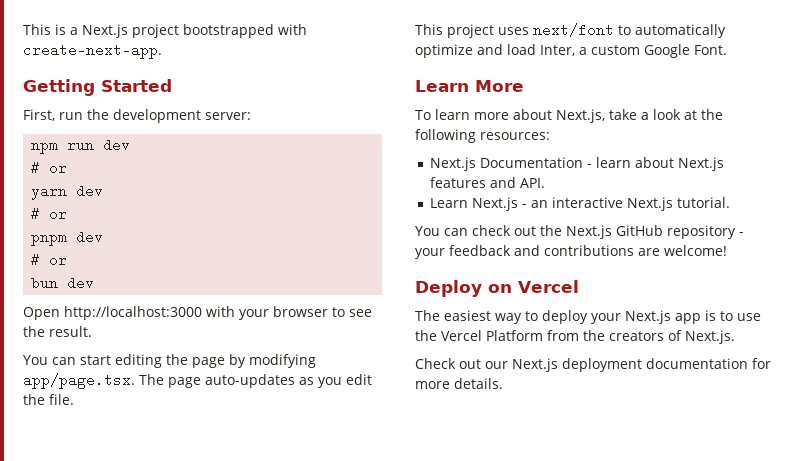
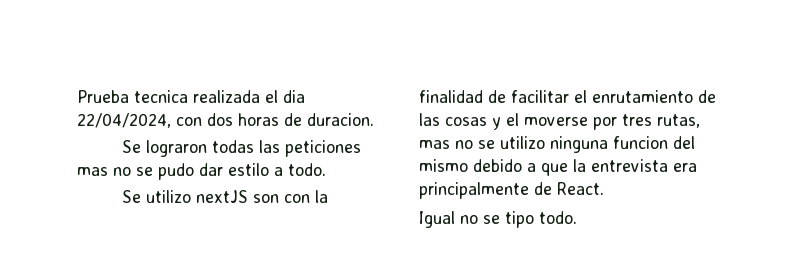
[23,24,307,38] [23,43,162,59] [23,79,172,96] [23,109,251,123] [31,138,131,154] [31,161,68,175] [31,184,104,200] [31,207,68,221] [31,230,104,246] [31,253,68,267] [31,276,95,290] [23,306,372,320] [23,326,92,337] [23,354,316,368] [23,373,372,389] [23,394,74,405] [415,23,726,38] [415,44,727,58] [415,80,524,92] [415,109,723,123] [415,129,550,143] [430,157,725,171] [430,177,546,188] [430,197,731,211] [415,225,744,239] [415,245,727,259] [415,280,579,297] [415,310,761,324] [415,330,735,344] [415,358,771,372] [415,378,503,389] This is a Next.js project bootstrapped with create-next-app. // Getting Started // First, run the development server: // npm run dev // # or // yarn dev // # or // pnpm dev // # or // bun dev // Open http://localhost:3000 with your browser to see the result. // You can start editing the page by modifying app/page.tsx. The page auto-updates as you edit the file. // This project uses next/font to automatically optimize and load Inter, a custom Google Font. // Learn More // To learn more about Next.js, take a look at the following resources: // Next.js Documentation - learn about Next.js features and API. // Learn Next.js - an interactive Next.js tutorial. // You can check out the Next.js GitHub repository - your feedback and contributions are welcome! // Deploy on Vercel // The easiest way to deploy your Next.js app is to use the Vercel Platform from the creators of Next.js. // Check out our Next.js deployment documentation for more details. -> [77,90,305,103] [77,113,374,128] [122,140,362,157] [77,163,326,180] [122,190,329,203] [419,90,716,103] [419,113,700,130] [419,136,695,153] [419,159,697,176] [419,182,604,199] [419,211,577,228] Prueba tecnica realizada el dia 22/04/2024, con dos horas de duracion. // Se lograron todas las peticiones mas no se pudo dar estilo a todo. // Se utilizo nextJS son con la finalidad de facilitar el enrutamiento de las cosas y el moverse por tres rutas, mas no se utilizo ninguna funcion del mismo debido a que la entrevista era principalmente de React. // Igual no se tipo todo.

